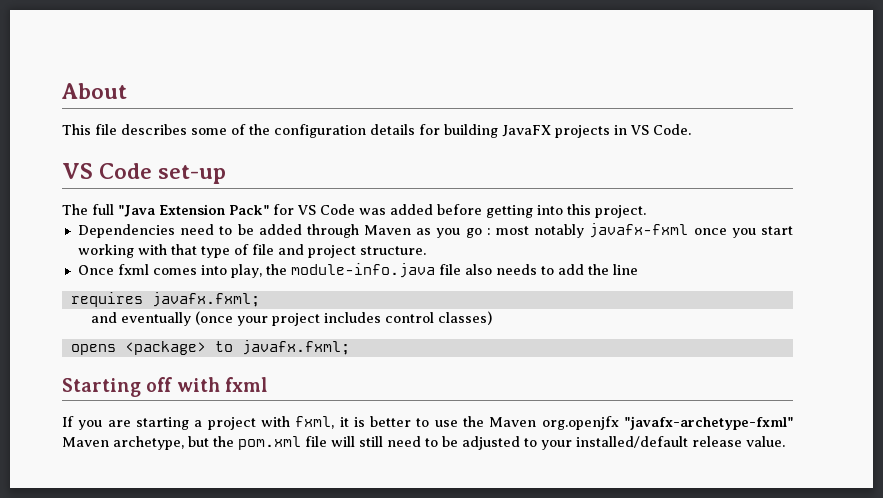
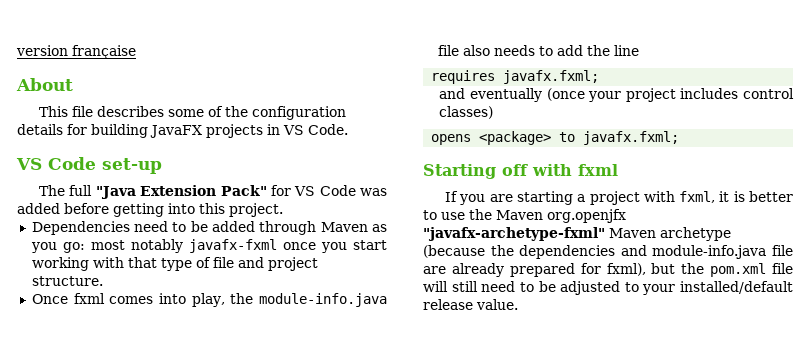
(61, 91) none -> [16,45,136,59] version française //
[465,228,491,238] go : -> [62,242,85,253] go:
[113,436,184,450] archetype, -> [660,227,731,241] [423,245,793,259] [423,263,646,277] archetype (because the dependencies and module-info.java file are already prepared for fxml),

